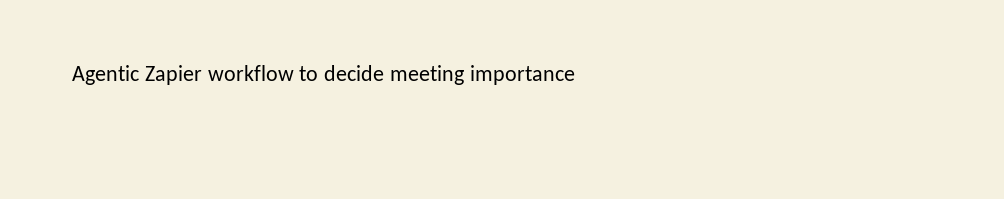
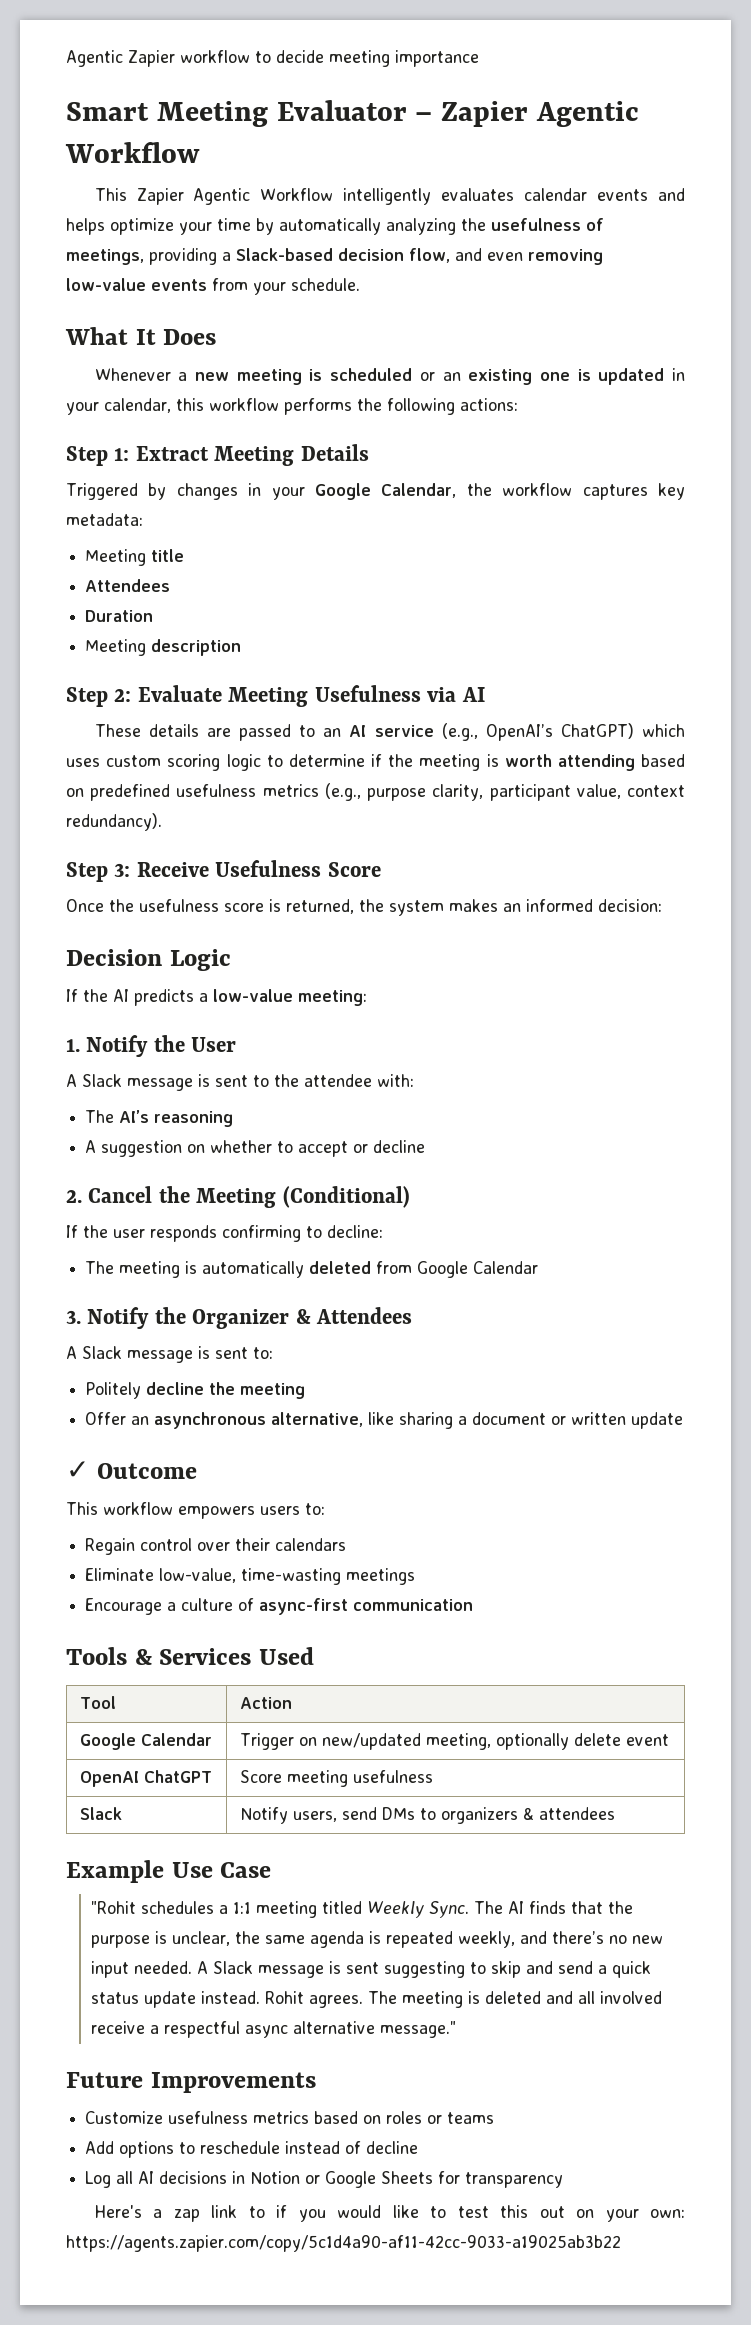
(575, 75) none -> [66,100,639,127] [65,142,200,163] [94,188,685,205] [66,218,604,235] [66,248,603,265] [66,278,360,295] [65,327,217,345] [94,368,685,385] [66,398,518,415] [66,444,369,466] [66,483,685,500] [66,513,143,526] [85,549,185,566] [85,579,171,592] [85,610,154,622] [85,639,242,656] [66,685,485,707] [94,723,685,741] [66,754,685,771] [66,783,685,801] [66,813,162,831] [66,860,381,882] [66,899,662,916] [66,949,231,971] [66,989,367,1006] [66,1035,237,1057] [66,1074,414,1091] [85,1110,234,1127] [85,1140,426,1157] [66,1186,410,1208] [66,1225,383,1242] [85,1261,539,1278] [66,1307,413,1329] [66,1346,273,1363] [85,1382,306,1399] [85,1412,684,1429] [66,1461,197,1479] [66,1502,325,1519] [85,1538,347,1555] [85,1568,416,1585] [85,1598,474,1615] [66,1647,314,1665] [79,1696,116,1709] [239,1697,292,1709] [79,1733,212,1750] [239,1733,669,1750] [79,1770,212,1787] [239,1770,433,1787] [79,1807,122,1820] [239,1807,615,1824] [66,1860,272,1883] [90,1901,633,1918] [90,1931,663,1948] [90,1961,651,1978] [90,1991,662,2008] [90,2021,456,2038] [66,2072,316,2093] [85,2111,495,2124] [85,2141,419,2158] [85,2171,564,2188] [94,2205,686,2222] [66,2235,621,2252] // Smart Meeting Evaluator – Zapier Agentic Workflow // This Zapier Agentic Workflow intelligently evaluates calendar events and helps optimize your time by automatically analyzing the usefulness of meetings, providing a Slack-based decision flow, and even removing low-value events from your schedule. // What It Does // Whenever a new meeting is scheduled or an existing one is updated in your calendar, this workflow performs the following actions: // Step 1: Extract Meeting Details // Triggered by changes in your Google Calendar, the workflow captures key metadata: // Meeting title // Attendees // Duration // Meeting description // Step 2: Evaluate Meeting Usefulness via AI // These details are passed to an AI service (e.g., OpenAI’s ChatGPT) which uses custom scoring logic to determine if the meeting is worth attending based on predefined usefulness metrics (e.g., purpose clarity, participant value, context redundancy). // Step 3: Receive Usefulness Score // Once the usefulness score is returned, the system makes an informed decision: // Decision Logic // If the AI predicts a low-value meeting: // 1. Notify the User // A Slack message is sent to the attendee with: // The AI’s reasoning // A suggestion on whether to accept or decline // 2. Cancel the Meeting (Conditional) // If the user responds confirming to decline: // The meeting is automatically deleted from Google Calendar // 3. Notify the Organizer & Attendees // A Slack message is sent to: // Politely decline the meeting // Offer an asynchronous alternative, like sharing a document or written update // ✓ Outcome // This workflow empowers users to: // Regain control over their calendars // Eliminate low-value, time-wasting meetings // Encourage a culture of async-first communication // Tools & Services Used // Tool | Action // Google Calendar | Trigger on new/updated meeting, optionally delete event // OpenAI ChatGPT | Score meeting usefulness // Slack | Notify users, send DMs to organizers & attendees // Example Use Case // "Rohit schedules a 1:1 meeting titled Weekly Sync. The AI finds that the purpose is unclear, the same agenda is repeated weekly, and there’s no new input needed. A Slack message is sent suggesting to skip and send a quick status update instead. Rohit agrees. The meeting is deleted and all involved receive a respectful async alternative message." // Future Improvements // Customize usefulness metrics based on roles or teams // Add options to reschedule instead of decline // Log all AI decisions in Notion or Google Sheets for transparency // Here's a zap link to if you would like to test this out on your own: https://agents.zapier.com/copy/5c1d4a90-af11-42cc-9033-a19025ab3b22

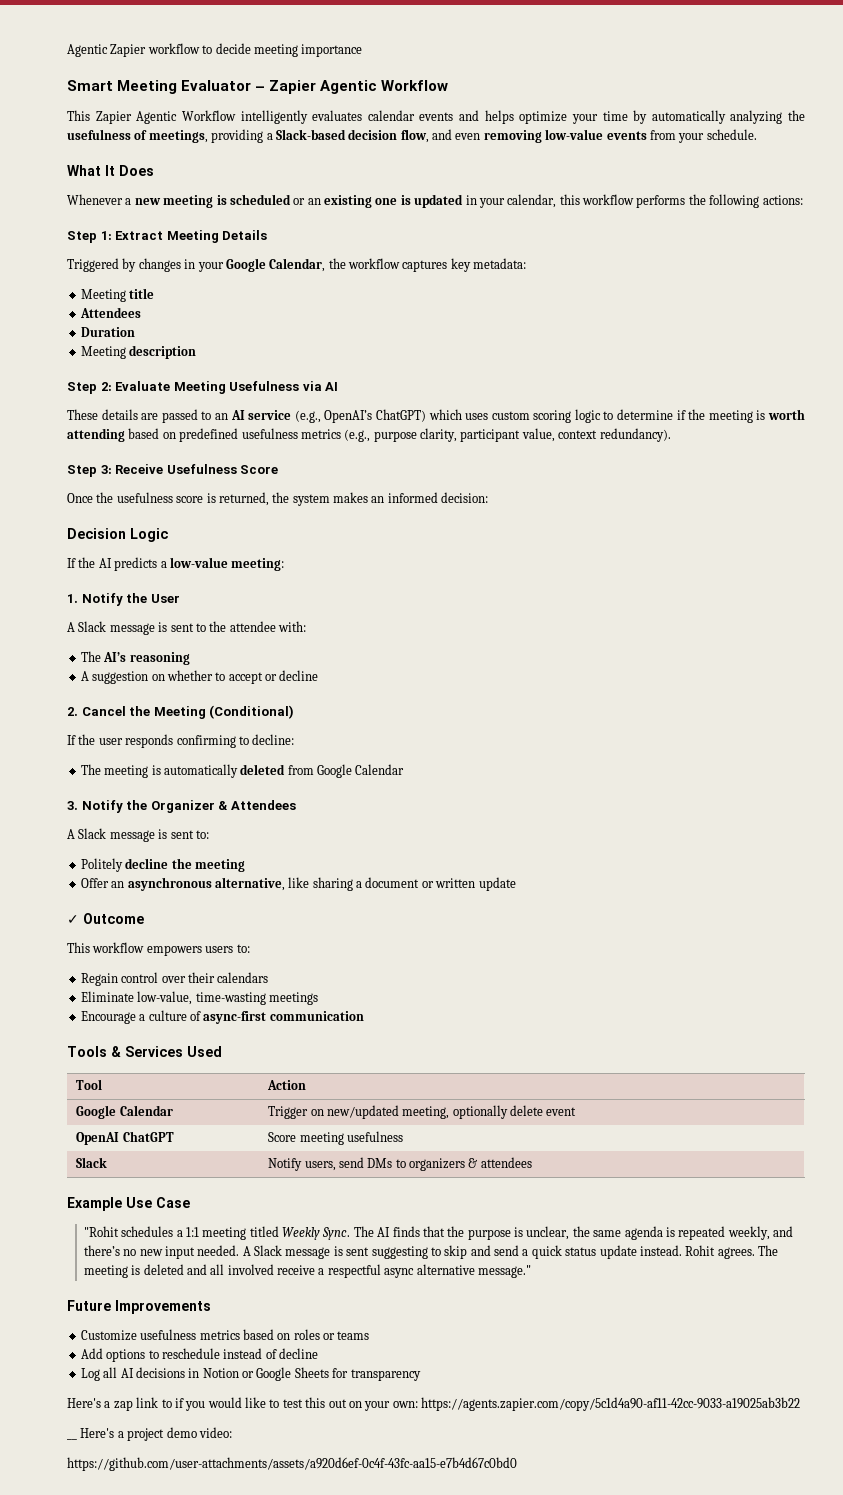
(621, 2243) none -> [67,1438,77,1440] [80,1427,232,1441] [67,1457,517,1471] // __ Here's a project demo video: // https://github.com/user-attachments/assets/a920d6ef-0c4f-43fc-aa15-e7b4d67c0bd0

